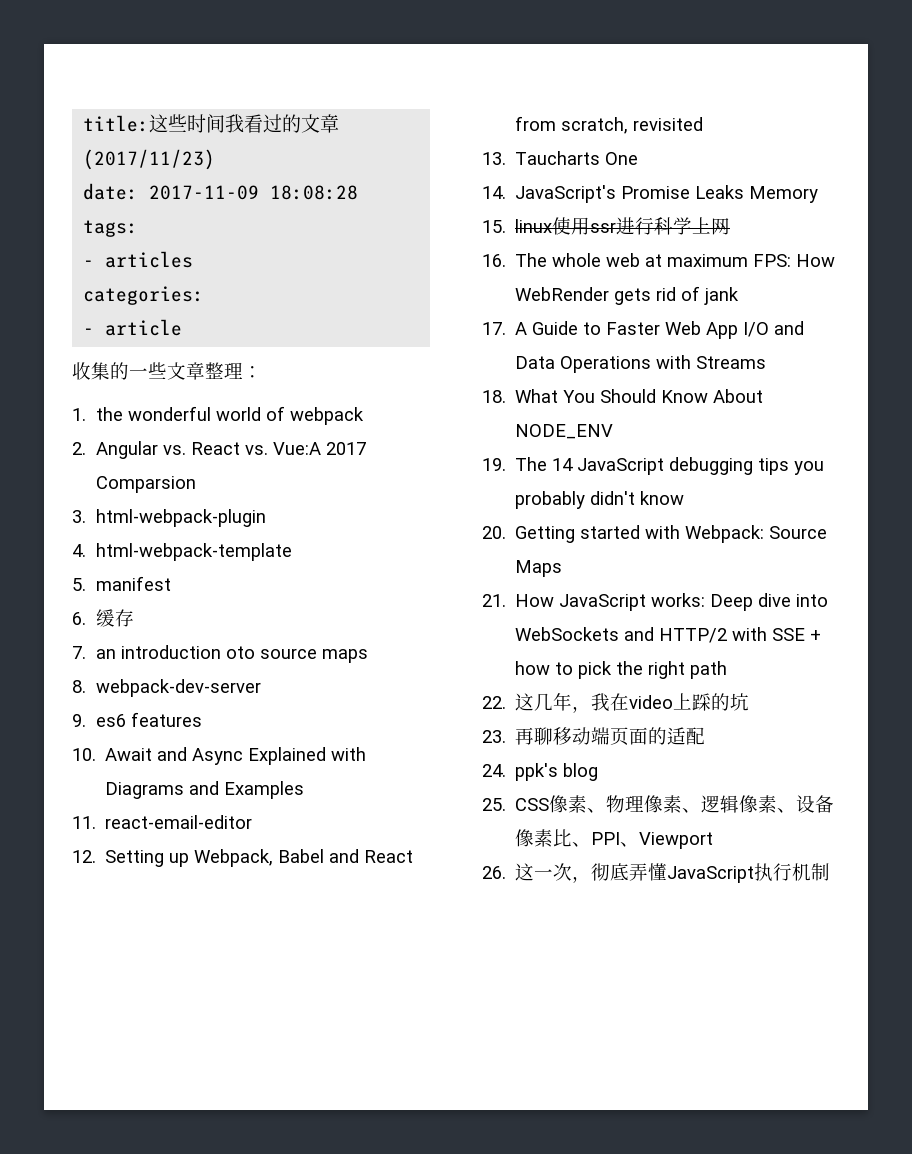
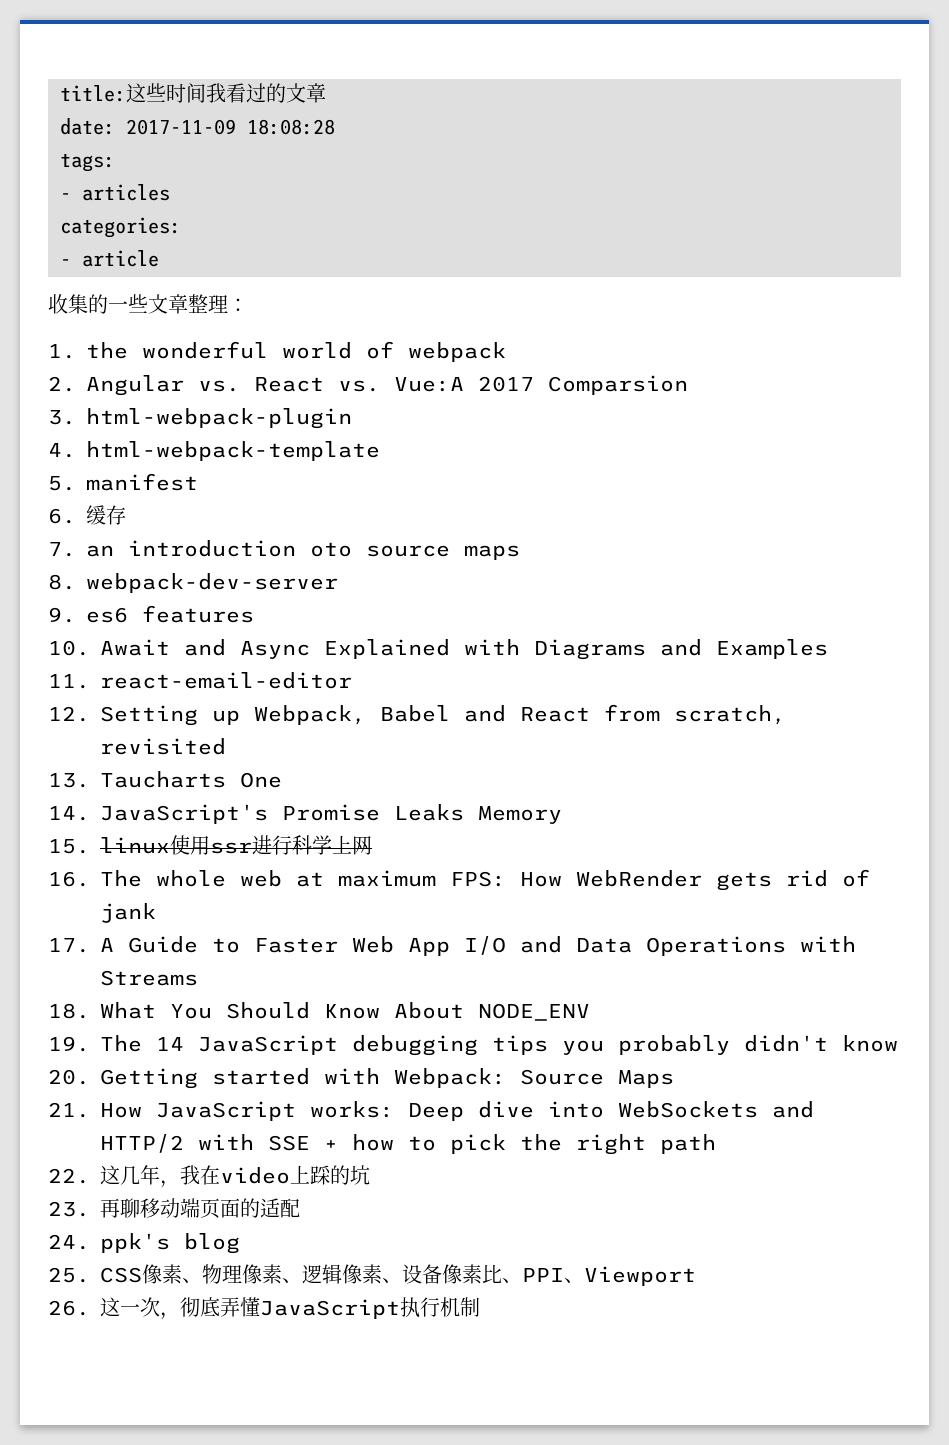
[83,149,216,170] (2017/11/23) -> (326, 93) none

